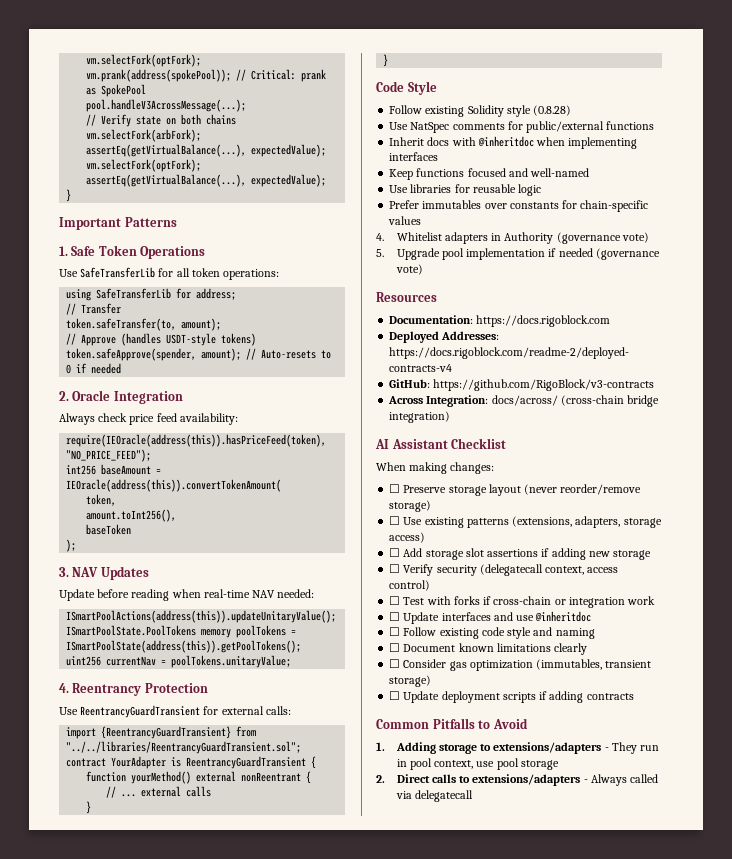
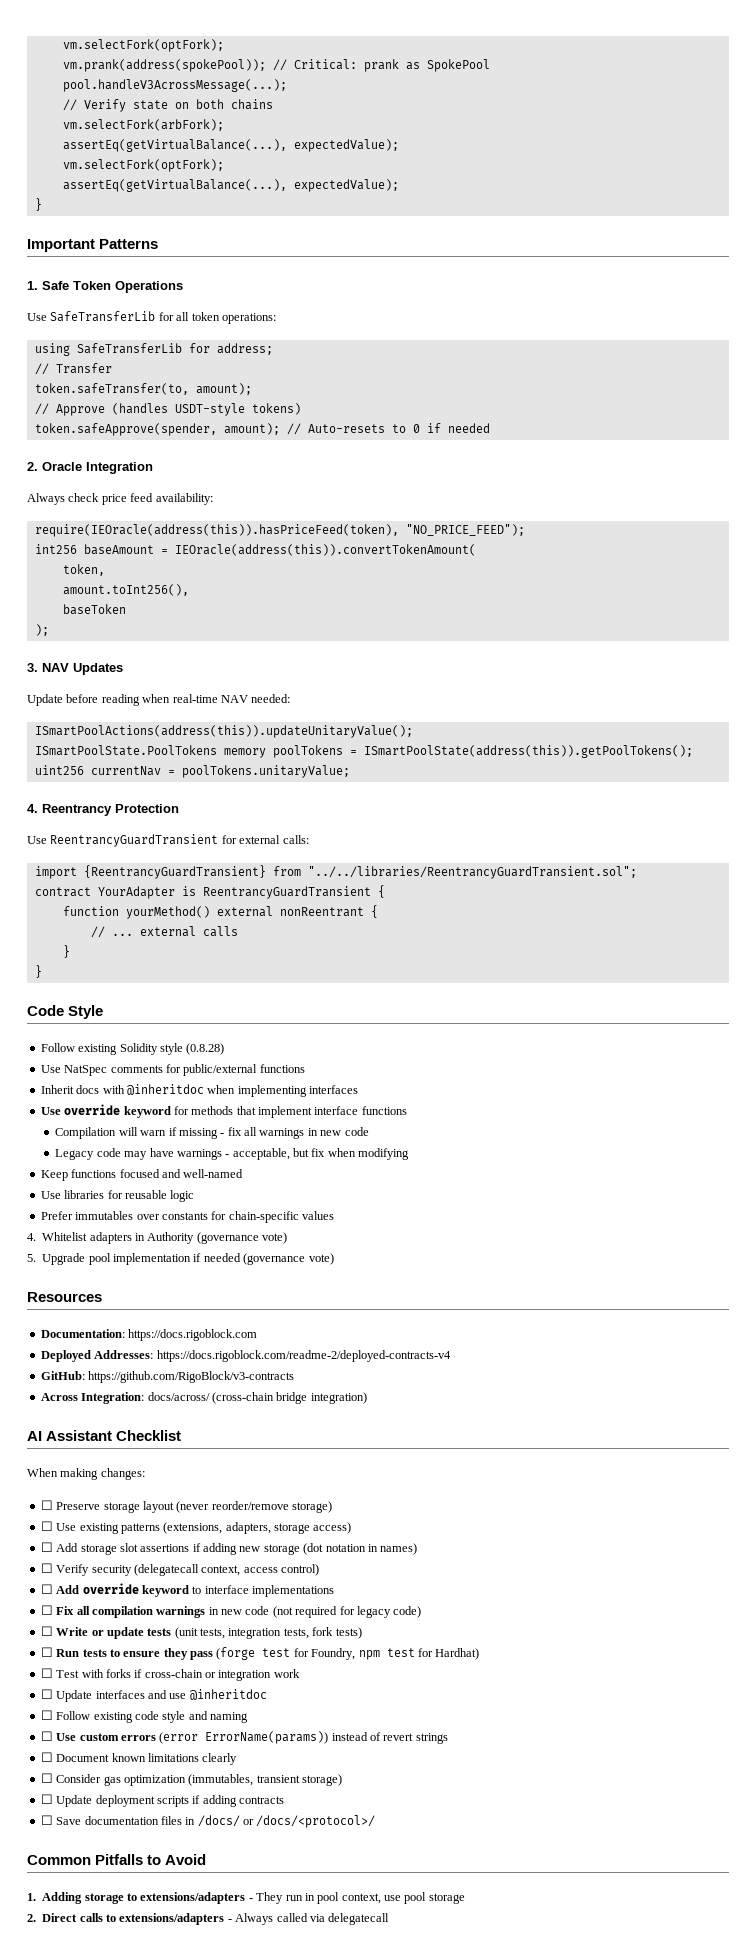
(439, 156) none -> [40,1104,407,1118] [55,1127,369,1139] [55,1148,410,1160] // Use override keyword for methods that implement interface functions // Compilation will warn if missing - fix all warnings in new code // Legacy code may have warnings - acceptable, but fix when modifying
(652, 555) none -> [303,1543,418,1555] (dot notation in names)
(431, 585) none -> [40,1583,334,1597] [40,1605,422,1618] [40,1626,362,1639] [40,1647,480,1660] // ☐ Add override keyword to interface implementations // ☐ Fix all compilation warnings in new code (not required for legacy code) // ☐ Write or update tests (unit tests, integration tests, fork tests) // ☐ Run tests to ensure they pass (forge test for Foundry, npm test for Hardhat)
(595, 633) none -> [40,1731,448,1744] // ☐ Use custom errors (error ErrorName(params)) instead of revert strings
(634, 696) none -> [40,1815,376,1828] // ☐ Save documentation files in /docs/ or /docs/<protocol>/

